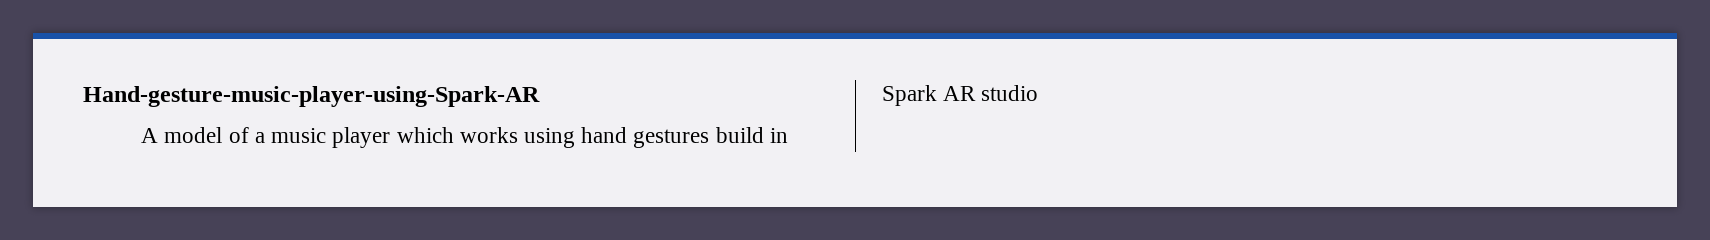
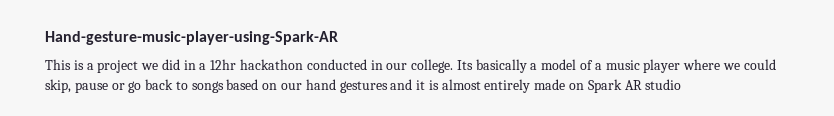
[141,128,159,143] A -> [45,59,538,73] This is a project we did in a 12hr hackathon conducted in our college. Its basically a
[396,127,788,148] which works using hand gestures build in -> [683,59,776,70] [45,79,585,93] where we could skip, pause or go back to songs based on our hand gestures and it is almost entirely made on

